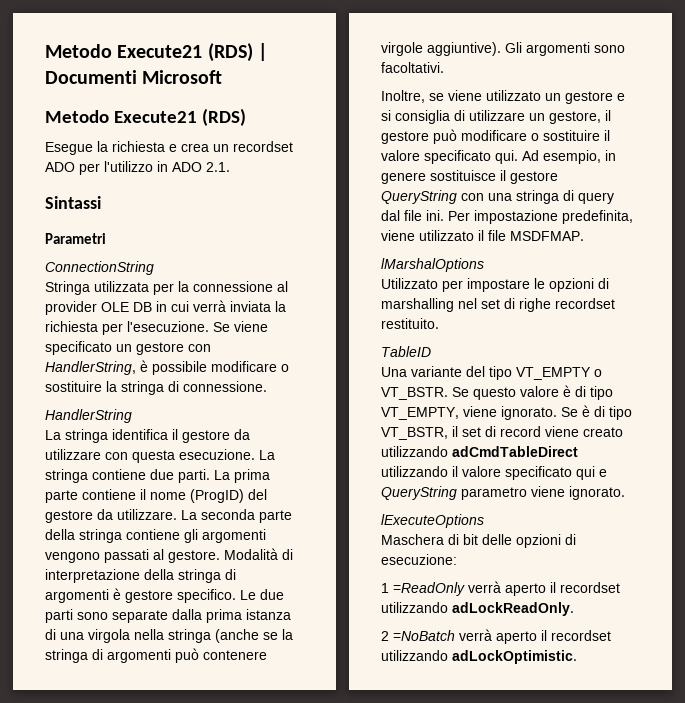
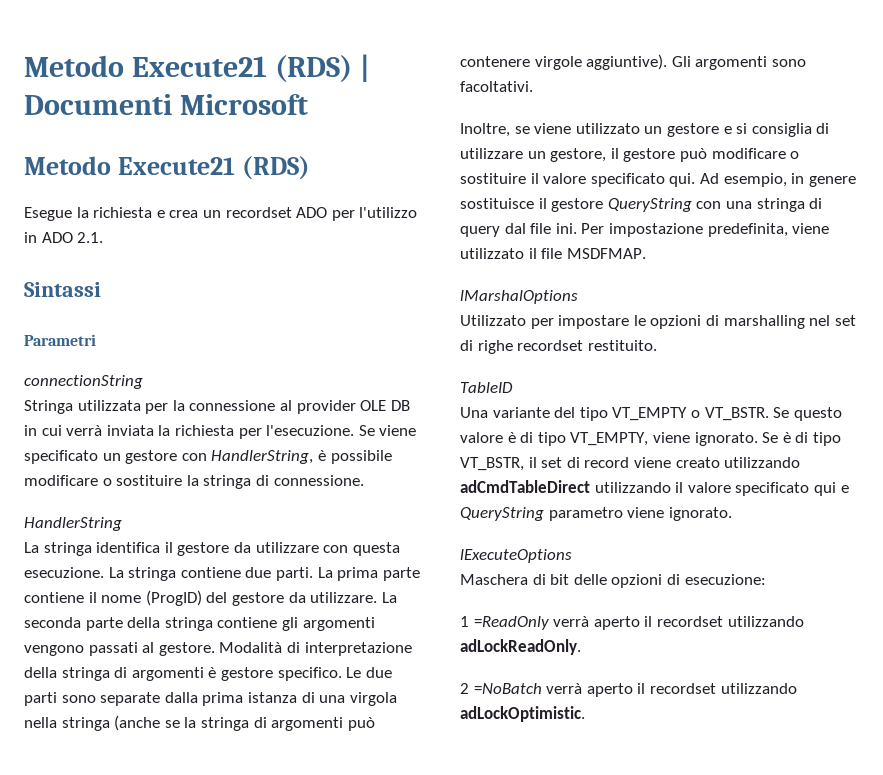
[45,261,154,275] ConnectionString -> [24,375,143,389] connectionString

